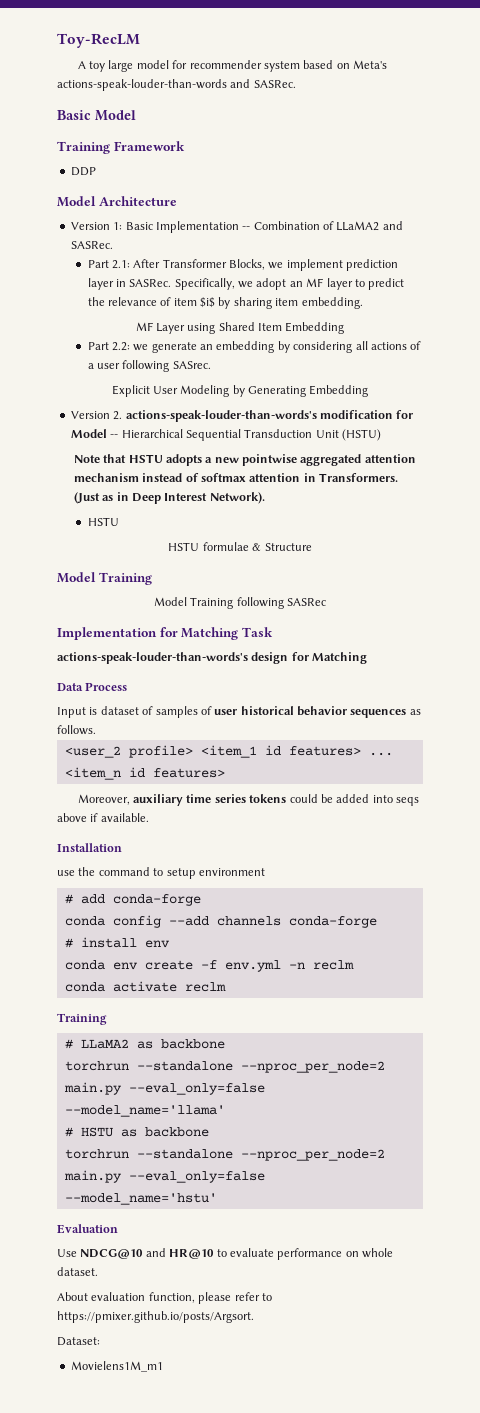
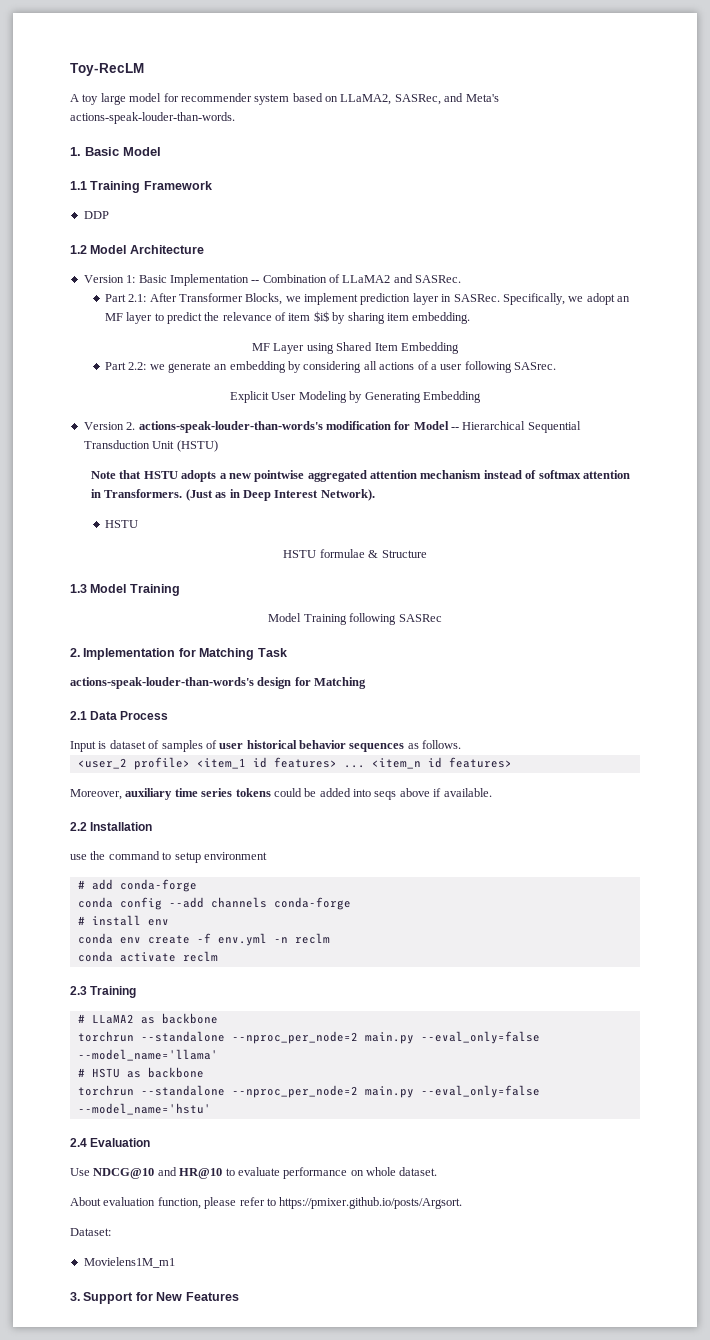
[353,60,388,69] [57,79,296,91] Meta's actions-speak-louder-than-words and SASRec. // -> [340,93,499,105] [70,112,235,124] [70,147,81,156] LLaMA2, SASRec, and Meta's actions-speak-louder-than-words. // 1.
(136, 115) none -> [70,181,87,190] 1.1
(96, 171) none -> [70,245,87,254] 1.2
(312, 547) none -> [70,584,87,593] 1.3
(327, 602) none -> [70,648,80,657] 2.
(368, 658) none -> [70,711,87,720] 2.1
(149, 817) none -> [70,822,87,831] 2.2
(226, 987) none -> [70,986,87,995] 2.3
(217, 1199) none -> [70,1138,87,1147] 2.4
(163, 1366) none -> [70,1292,239,1304] // 3. Support for New Features

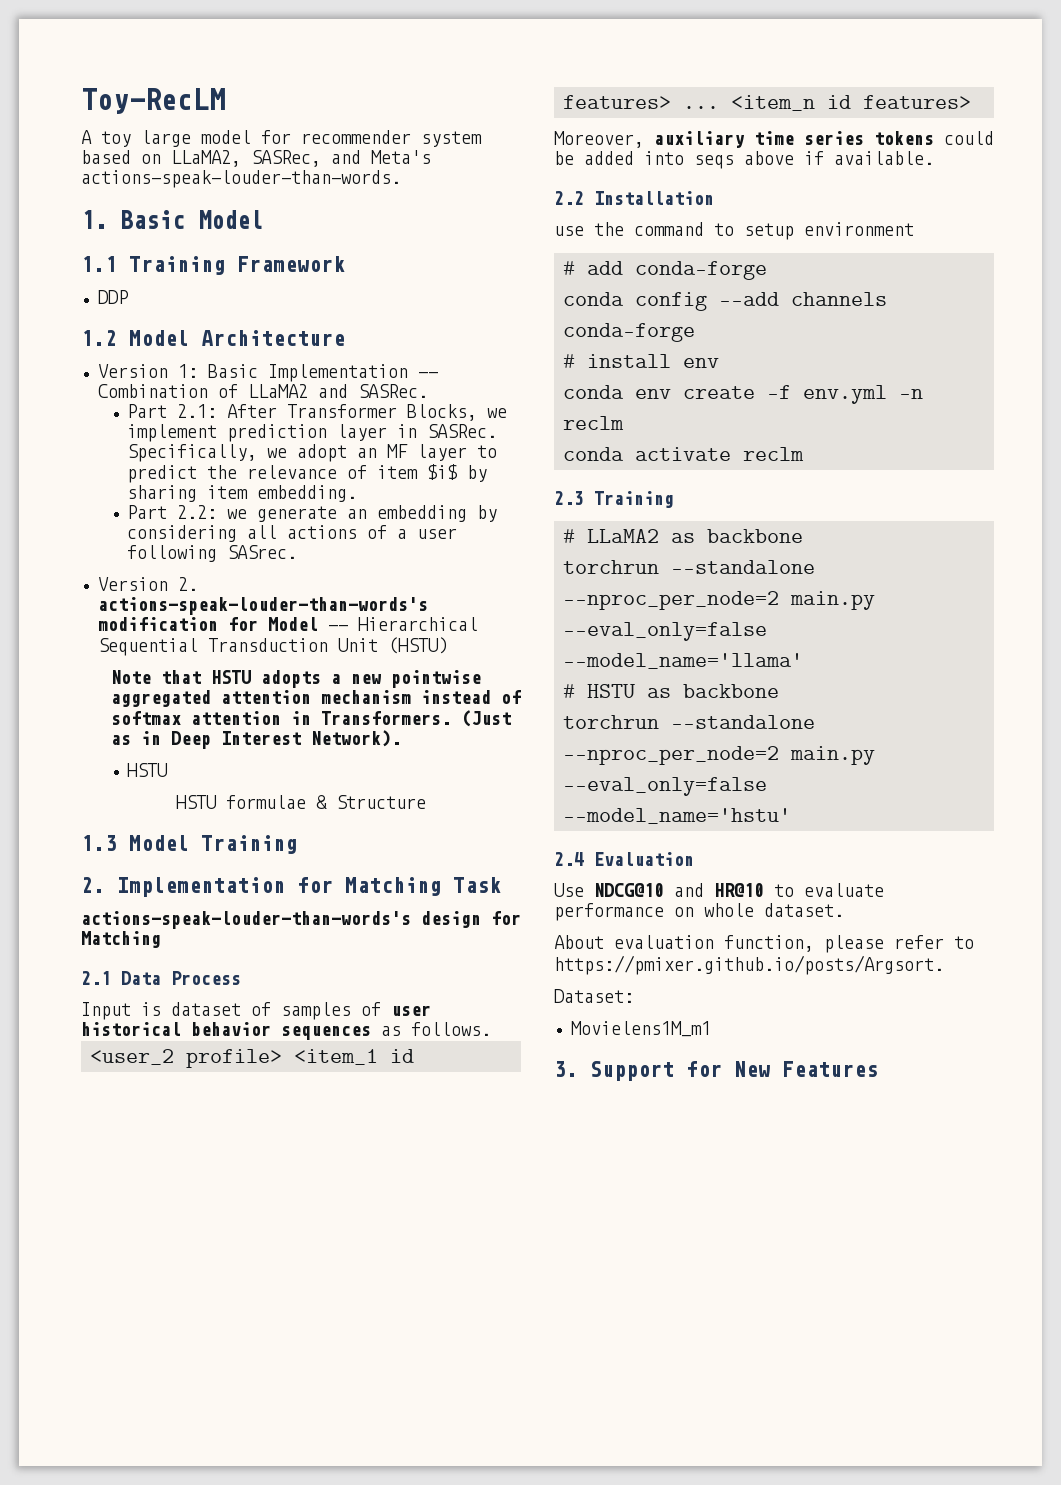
[252,342,459,354] // MF Layer using Shared Item Embedding -> (358, 493) none
[230,391,481,403] // Explicit User Modeling by Generating Embedding -> (298, 552) none
[268,613,442,625] // Model Training following SASRec -> (297, 844) none

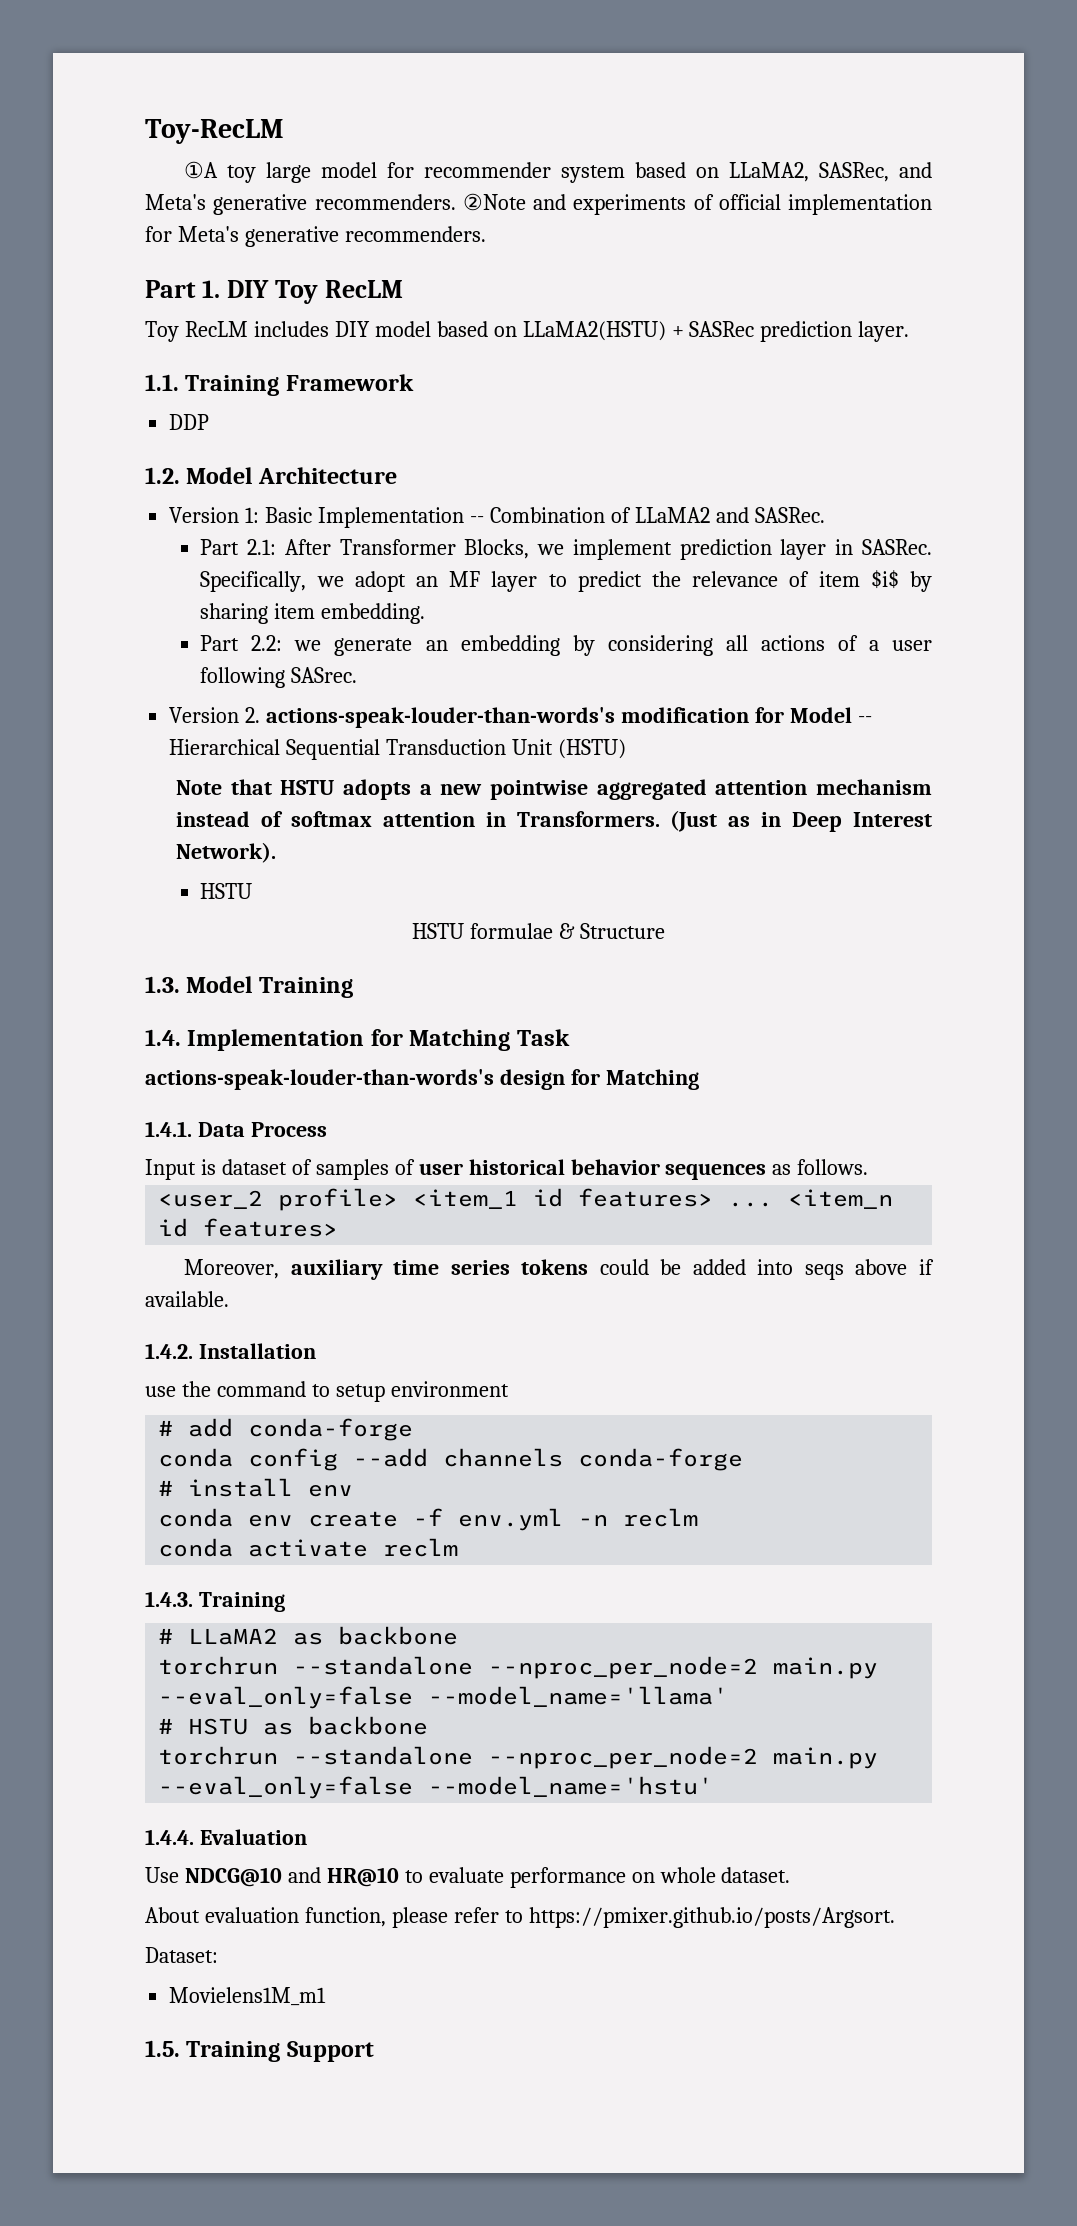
[81,130,92,144] A -> [184,161,219,179] ①A
[81,170,401,188] [81,210,263,229] [81,256,117,272] actions-speak-louder-than-words. // 1. Basic Model // 1.1 -> [213,193,932,215] [145,226,486,247] [145,280,403,304] [145,321,910,342] [145,374,179,391] generative recommenders. ②Note and experiments of official implementation for Meta's generative recommenders. // Part 1. DIY Toy RecLM // Toy RecLM includes DIY model based on LLaMA2(HSTU) + SASRec prediction layer. // 1.1.
[81,330,117,346] 1.2 -> [145,467,180,484] 1.2.
[81,835,117,851] 1.3 -> [145,976,180,993] 1.3.
[81,877,105,893] 2. -> [145,1029,181,1046] 1.4.
[81,971,111,985] 2.1 -> [145,1121,192,1137] 1.4.1.
[554,191,584,205] 2.2 -> [145,1343,193,1359] 1.4.2.
[554,491,584,505] 2.3 -> [145,1591,193,1607] 1.4.3.
[554,852,584,866] 2.4 -> [145,1829,194,1845] 1.4.4.
[554,1061,878,1081] 3. Support for New Features -> [145,2040,374,2062] 1.5. Training Support

